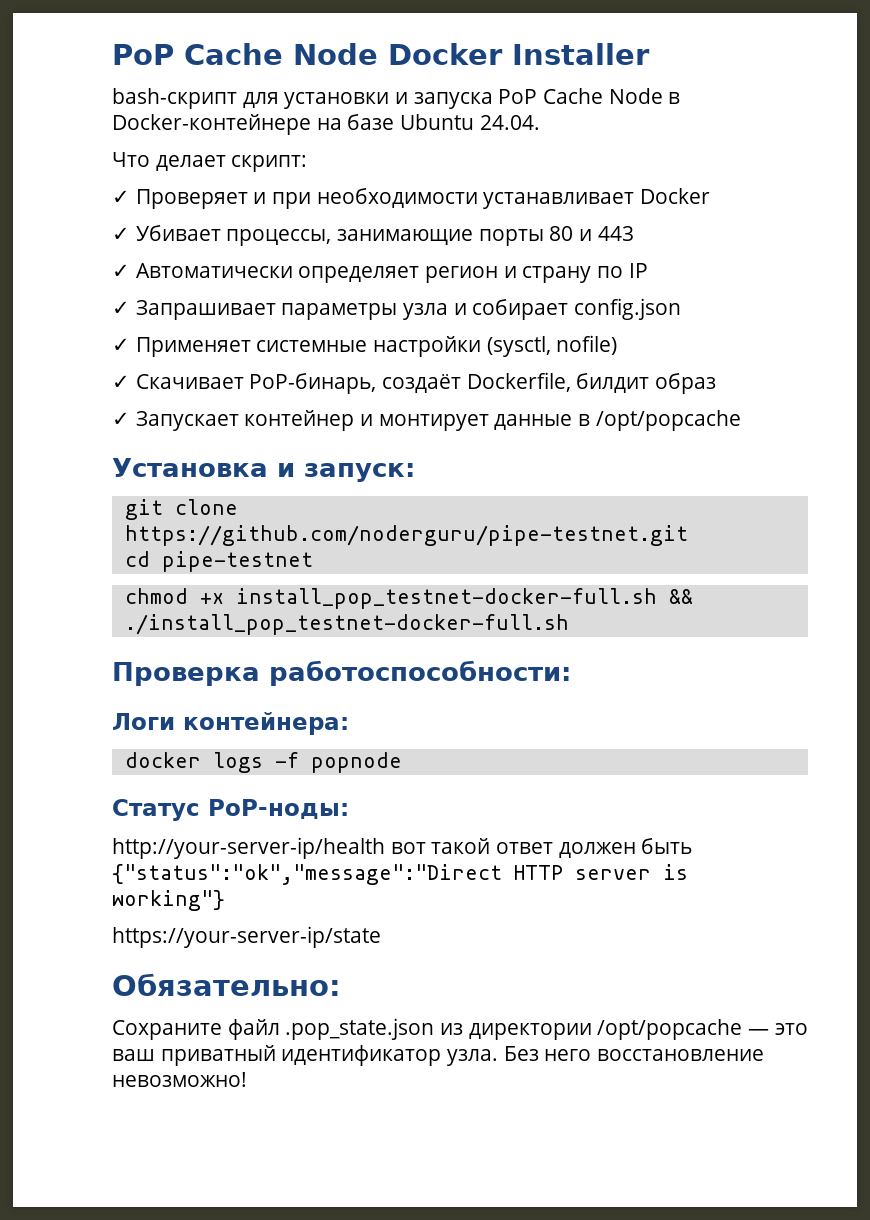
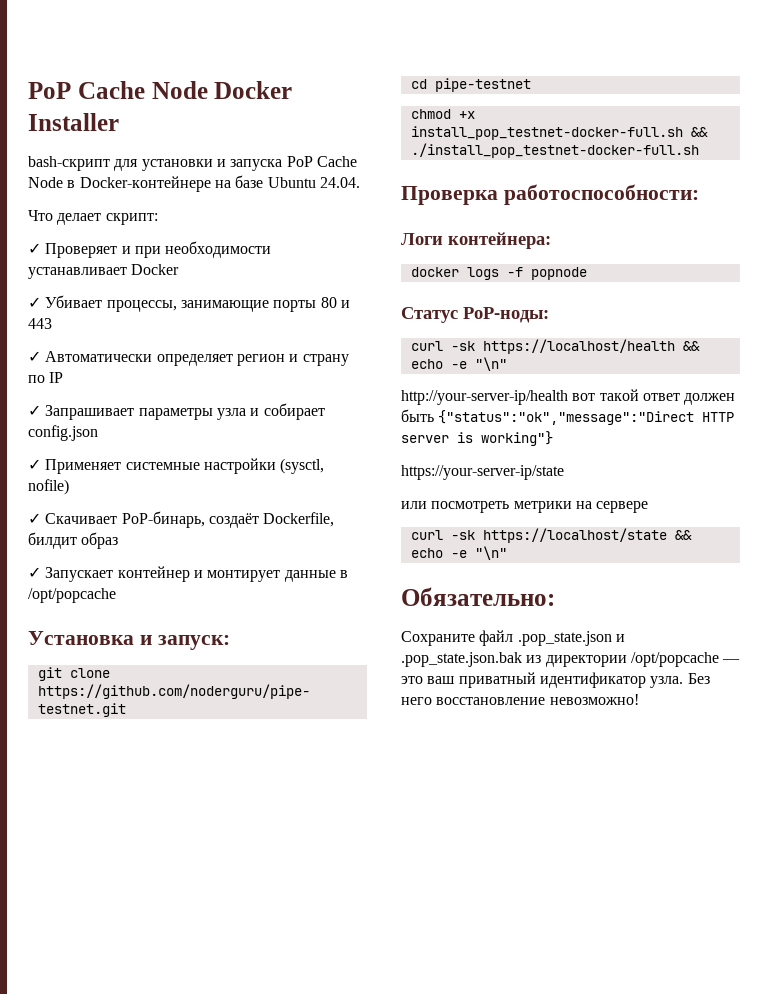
(349, 809) none -> [410,339,700,354] [410,357,507,371] // curl -sk https://localhost/health && echo -e "\n"
(381, 937) none -> [401,501,649,513] [410,528,692,543] [410,546,507,560] // или посмотреть метрики на сервере // curl -sk https://localhost/state && echo -e "\n"
(435, 1029) none -> [615,634,625,642] [401,652,522,667] и .pop_state.json.bak

